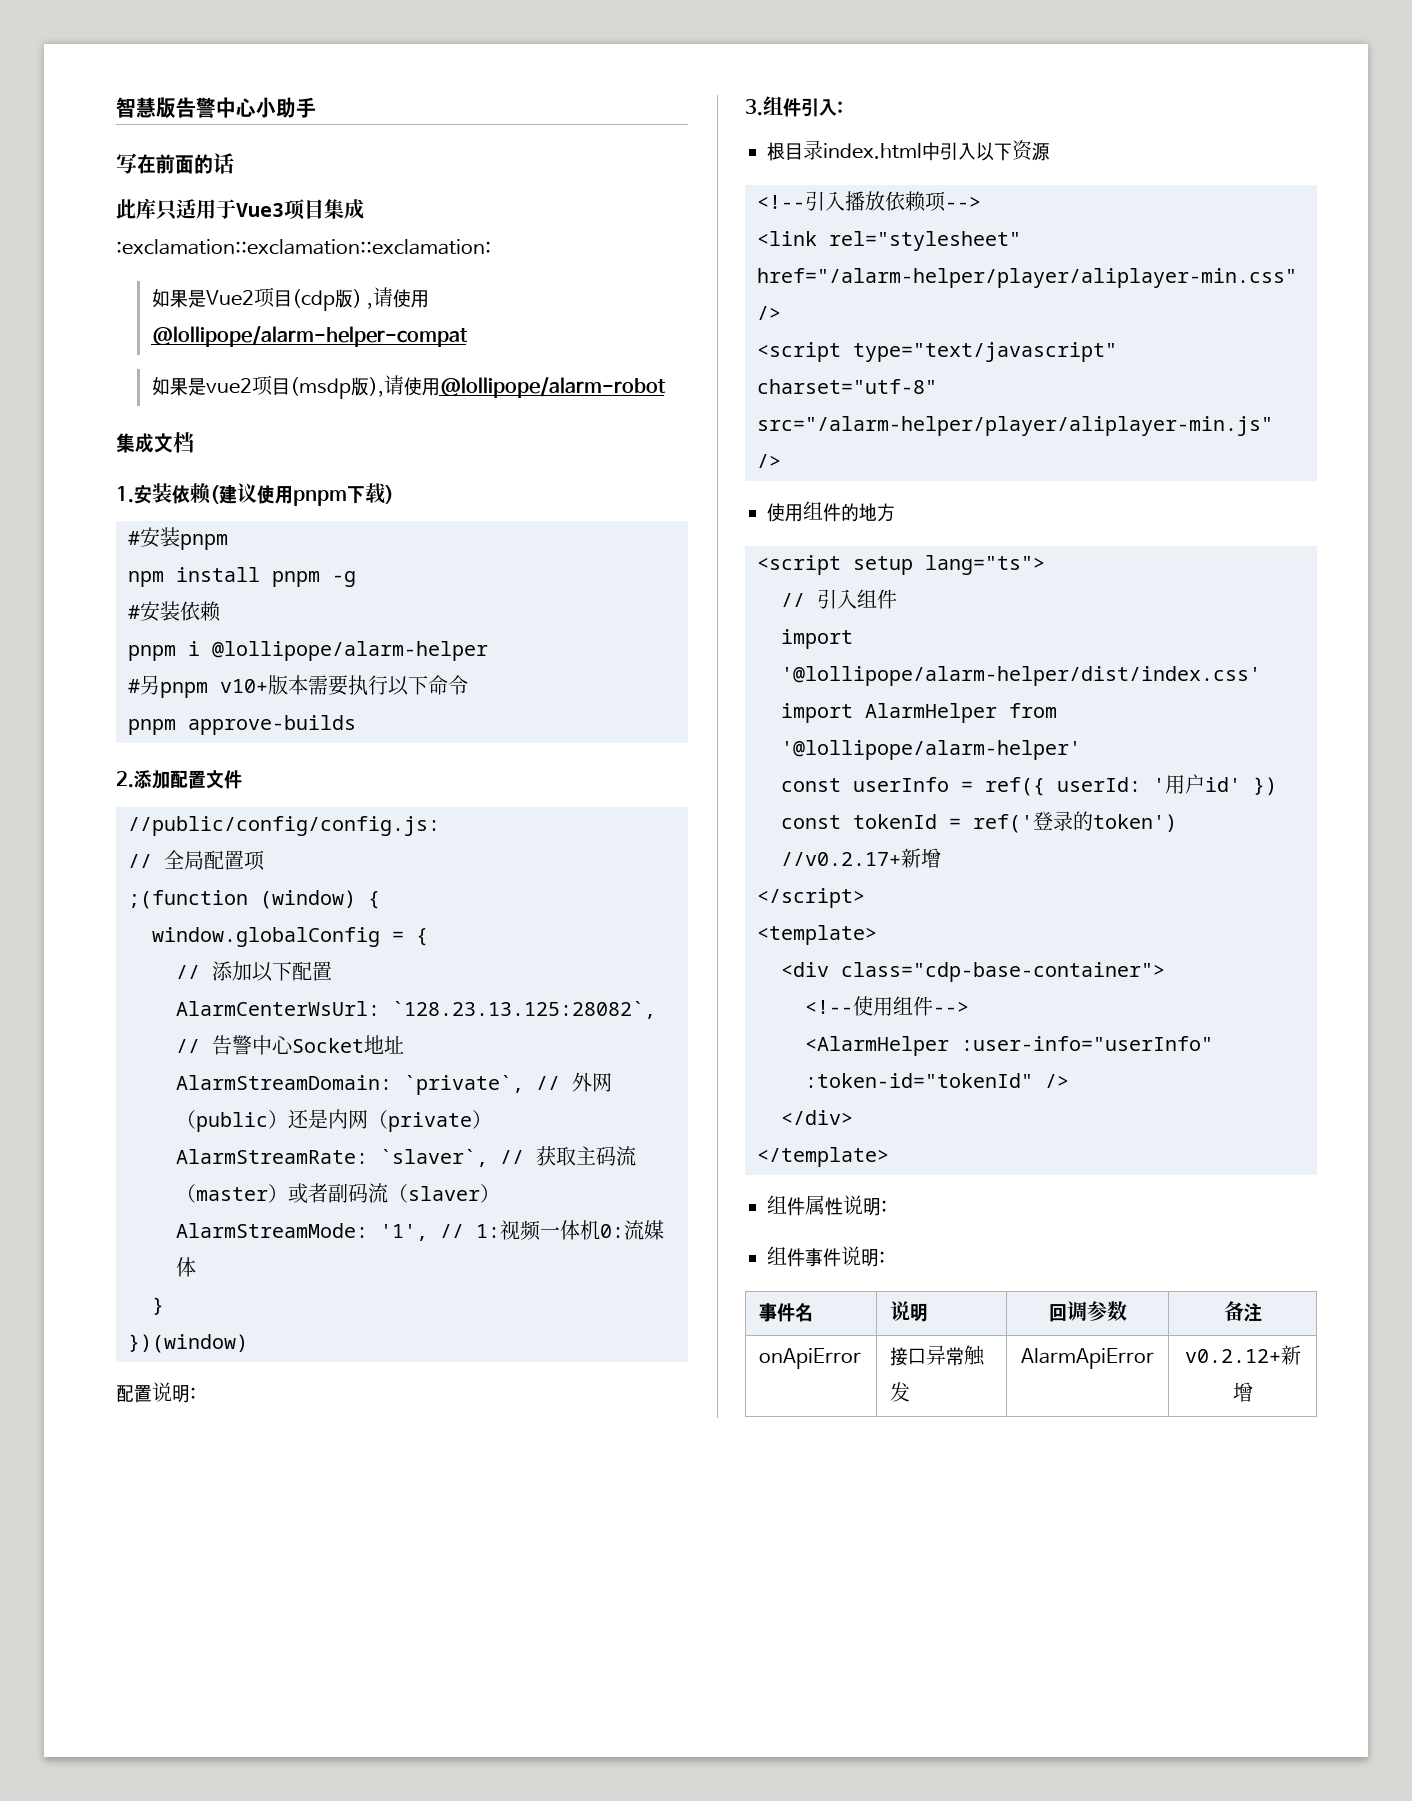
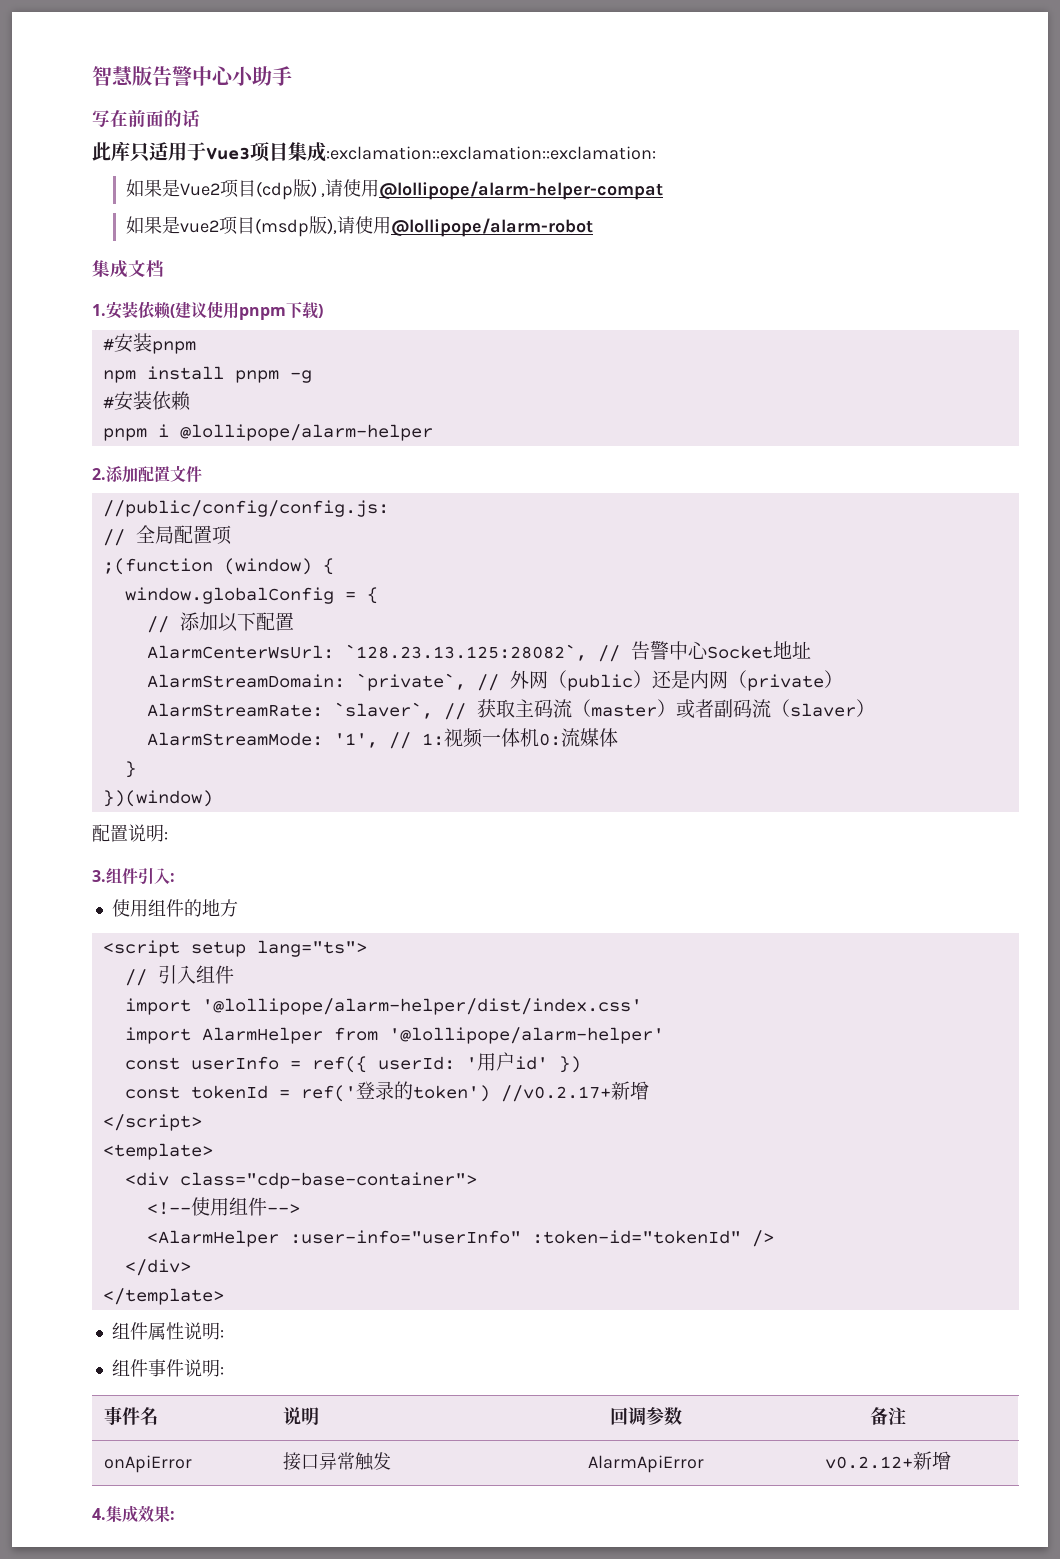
[128,675,468,698] [128,715,356,735] // #另pnpm v10+版本需要执行以下命令 // pnpm approve-builds -> (433, 432) none
[767,140,1050,161] [757,191,981,212] [757,231,1021,251] [757,268,1297,288] [757,306,781,320] [757,342,1117,362] [757,379,937,394] [757,416,1273,436] [757,454,781,468] // 根目录index.html中引入以下资源 // <!--引入播放依赖项--> // <link rel="stylesheet" href="/alarm-helper/player/aliplayer-min.css" /> // <script type="text/javascript" charset="utf-8" src="/alarm-helper/player/aliplayer-min.js" /> -> (175, 877) none
(1253, 1392) none -> [92,1505,175,1523] // 4.集成效果:

